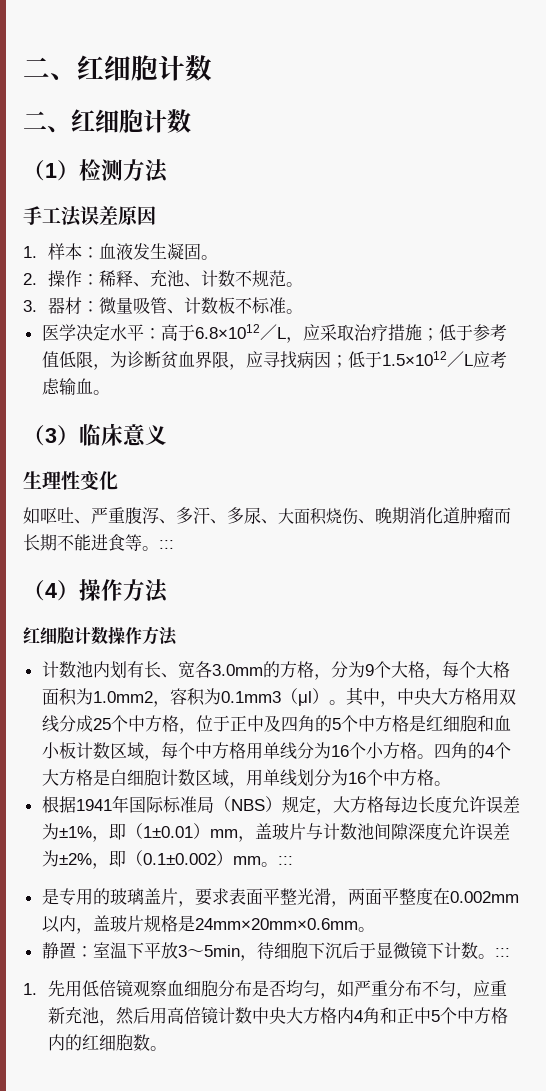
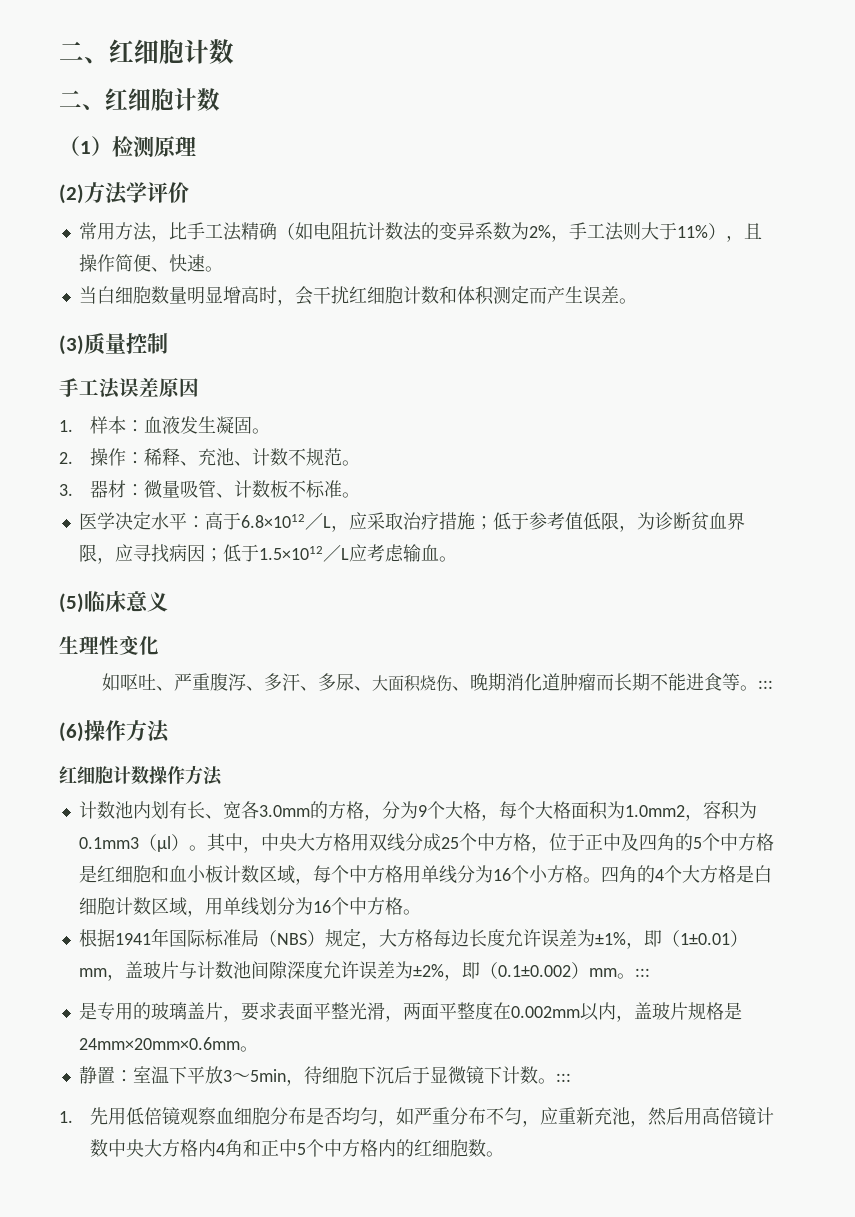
[123,159,169,183] 方法 -> [154,136,196,157] [59,182,189,205] [78,222,762,242] [78,254,223,272] [78,285,637,306] [59,333,168,355] 原理 // (2)方法学评价 // 常用方法，比手工法精确（如电阻抗计数法的变异系数为2%，手工法则大于11%），且操作简便、快速。 // 当白细胞数量明显增高时，会干扰红细胞计数和体积测定而产生误差。 // (3)质量控制
[23,425,79,446] （3） -> [59,593,84,613] (5)
[23,580,79,601] （4） -> [59,722,84,742] (6)

